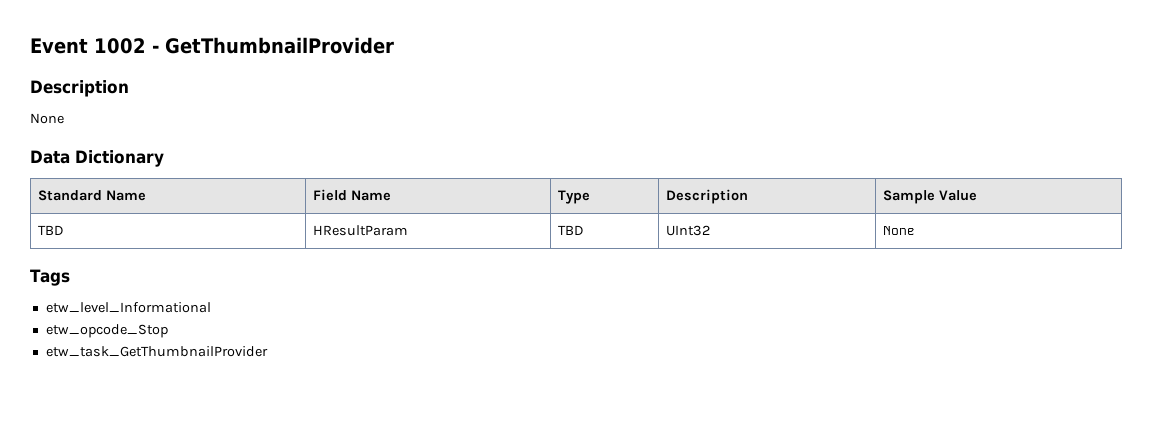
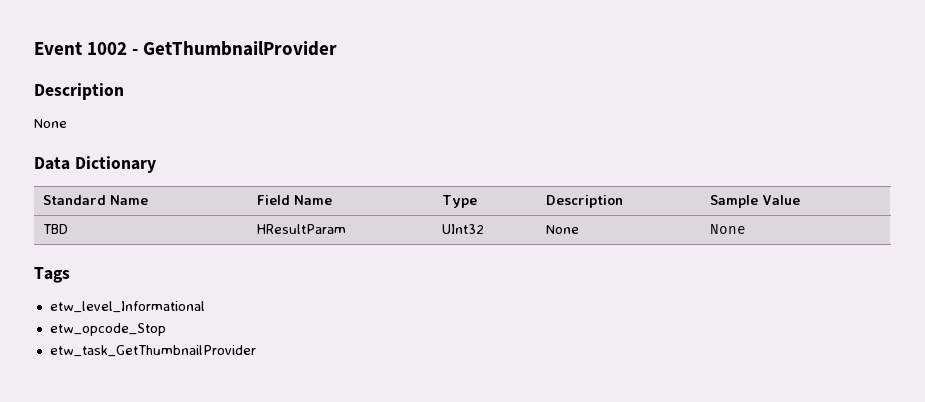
[558,225,585,235] [666,225,711,236] TBD | UInt32 -> [441,224,484,234] [545,225,579,234] UInt32 | None

